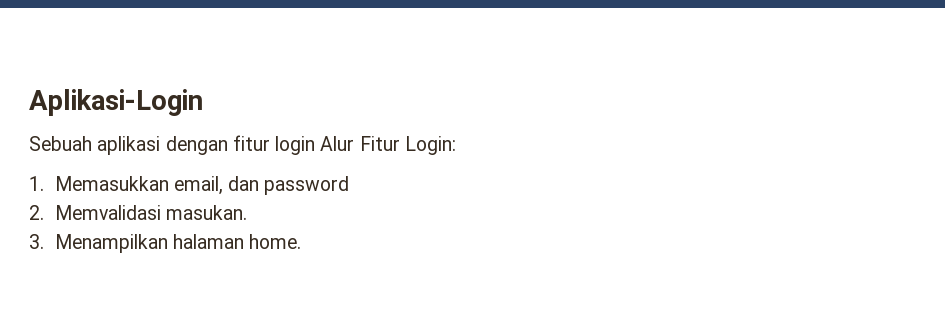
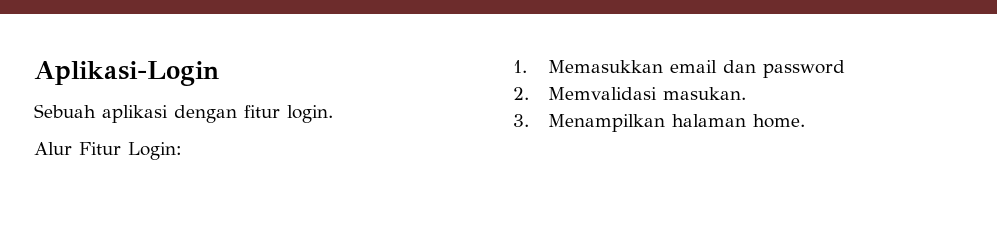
[275,136,316,155] login -> [287,105,333,123] login. //
[173,176,223,195] email, -> [670,60,718,73] email

